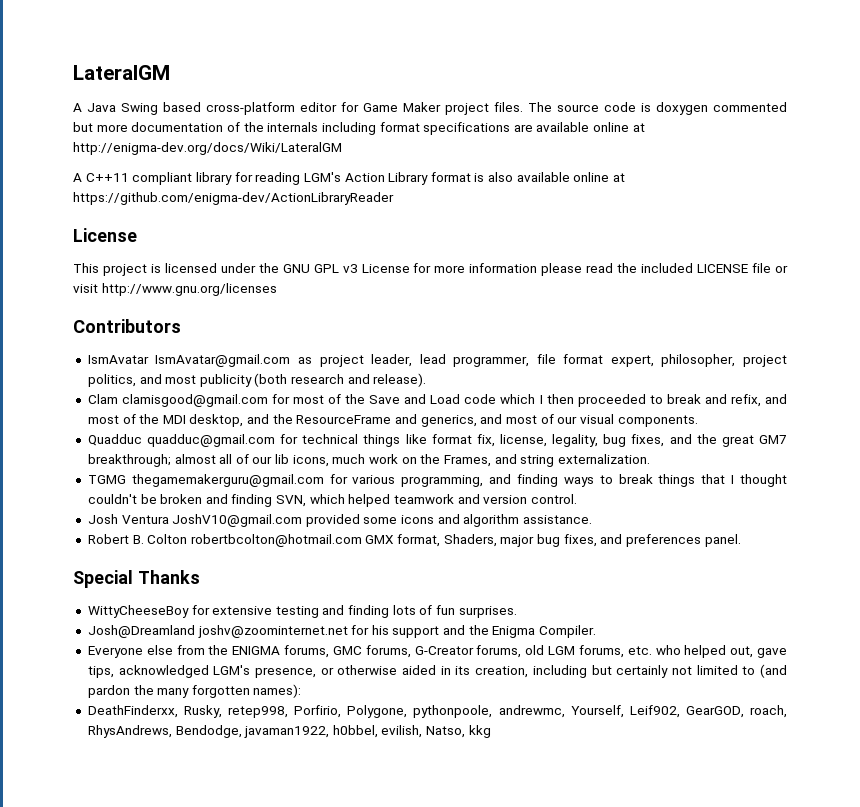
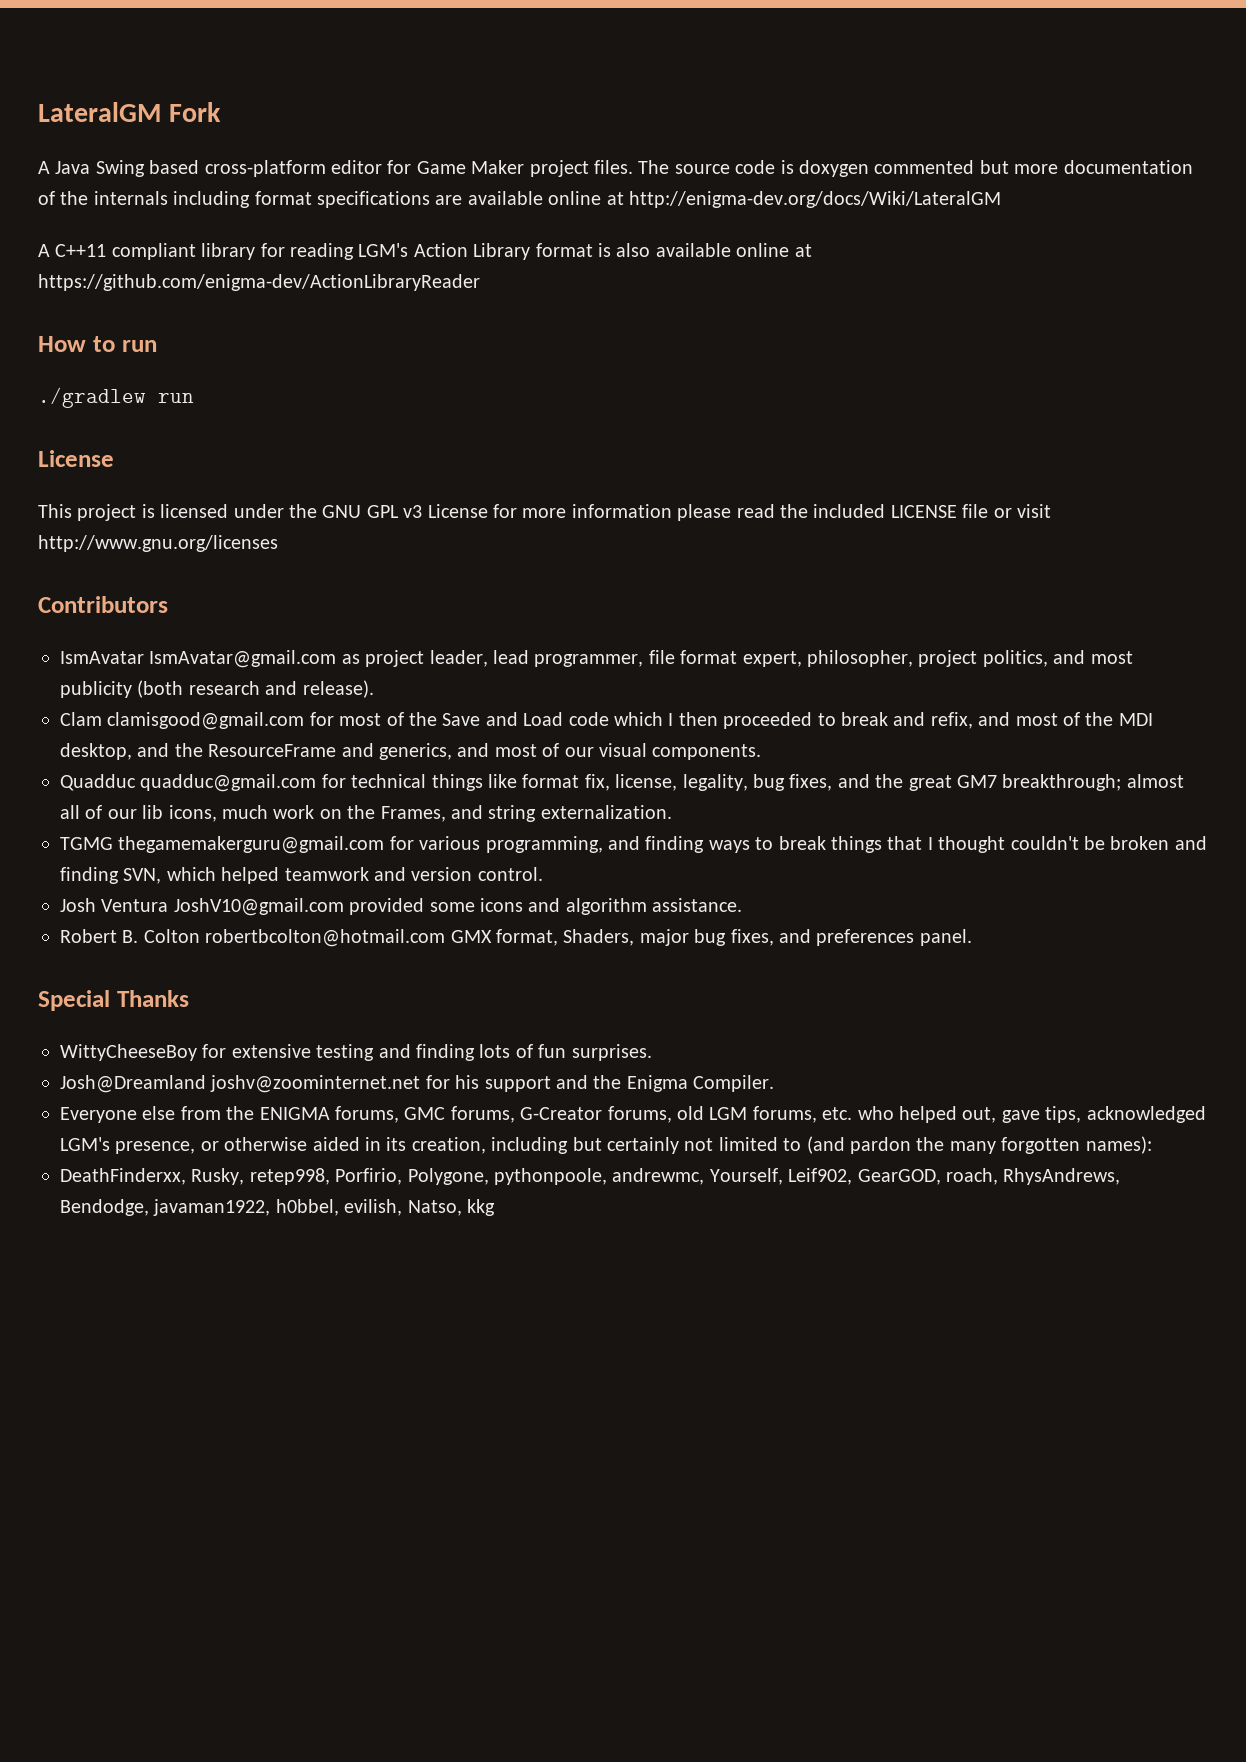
(170, 72) none -> [168,102,221,122] Fork
(394, 198) none -> [38,336,157,352] [38,387,194,408] // How to run // ./gradlew run

